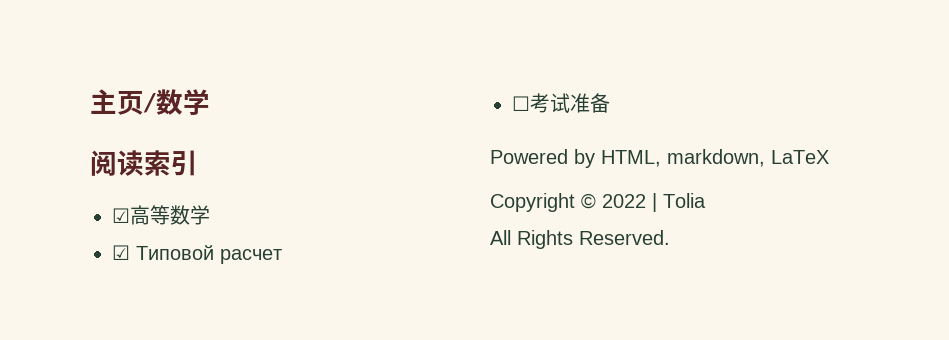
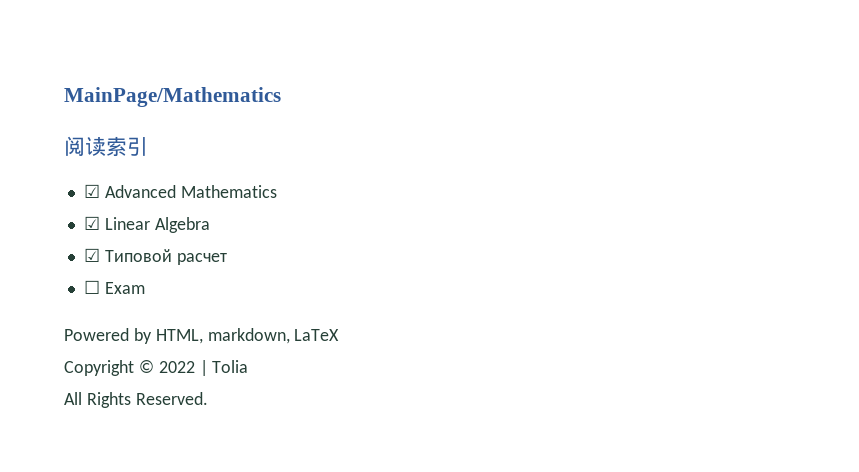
[90,89,210,115] 主页/数学 -> [64,87,281,107] MainPage/Mathematics
[130,205,210,225] 高等数学 -> [104,185,277,198] [83,216,210,233] Advanced Mathematics // ☑ Linear Algebra
[530,93,610,113] 考试准备 -> [104,282,145,294] Exam

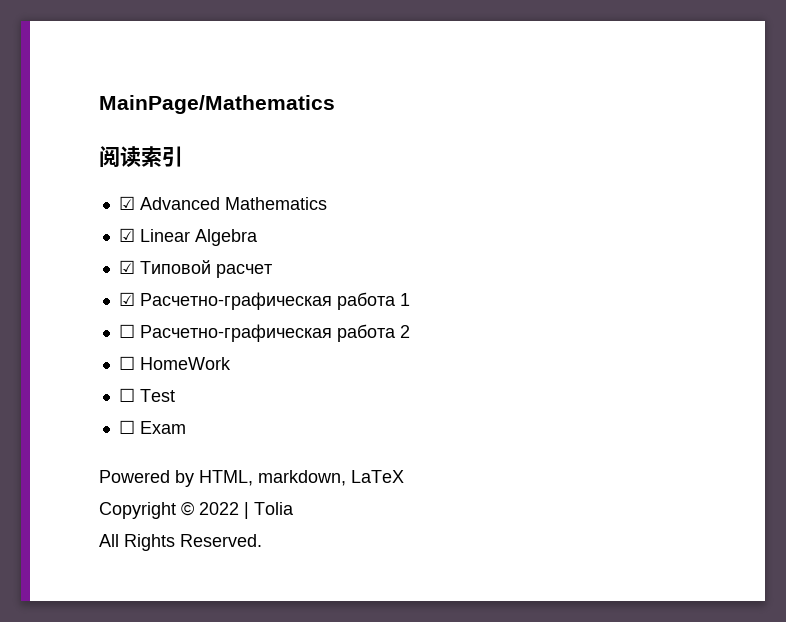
(227, 259) none -> [118,292,410,310] [118,324,410,342] [118,356,231,370] [118,388,175,402] // ☑ Расчетно-графическая работа 1 // ☐ Расчетно-графическая работа 2 // ☐ HomeWork // ☐ Test

